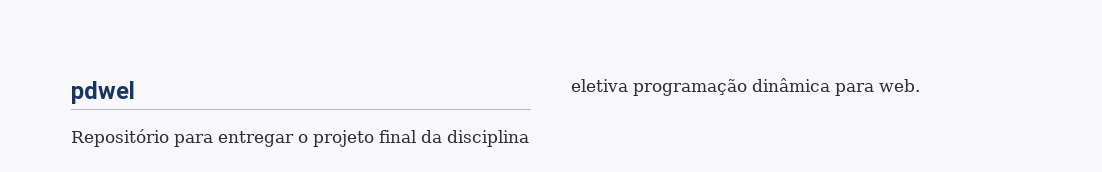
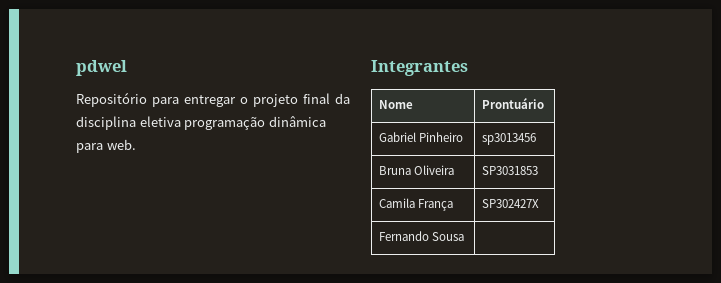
(920, 85) none -> [371,60,468,76] [379,100,414,109] [482,97,545,109] [379,132,464,142] [482,133,537,145] [379,165,455,175] [482,166,539,175] [379,198,454,211] [482,199,540,208] [379,231,465,241] // Integrantes // Nome | Prontuário // Gabriel Pinheiro | sp3013456 // Bruna Oliveira | SP3031853 // Camila França | SP302427X // Fernando Sousa |

